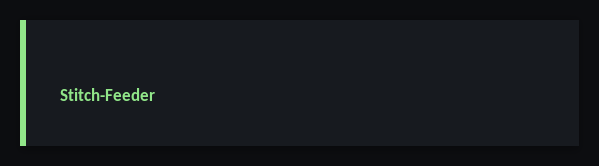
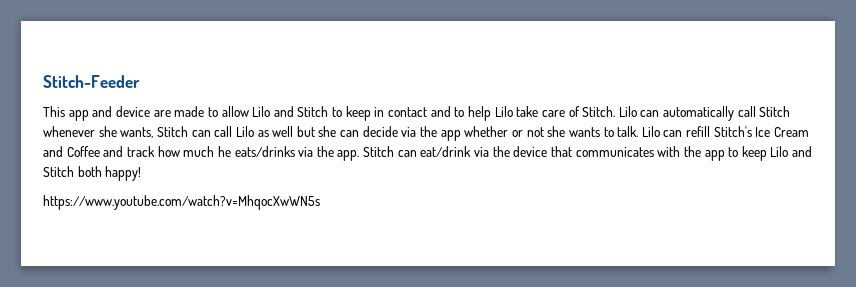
(155, 94) none -> [43,106,791,121] [43,126,810,141] [43,146,813,161] [43,166,142,181] [43,195,320,210] // This app and device are made to allow Lilo and Stitch to keep in contact and to help Lilo take care of Stitch. Lilo can automatically call Stitch whenever she wants, Stitch can call Lilo as well but she can decide via the app whether or not she wants to talk. Lilo can refill Stitch's Ice Cream and Coffee and track how much he eats/drinks via the app. Stitch can eat/drink via the device that communicates with the app to keep Lilo and Stitch both happy! // https://www.youtube.com/watch?v=MhqocXwWN5s

